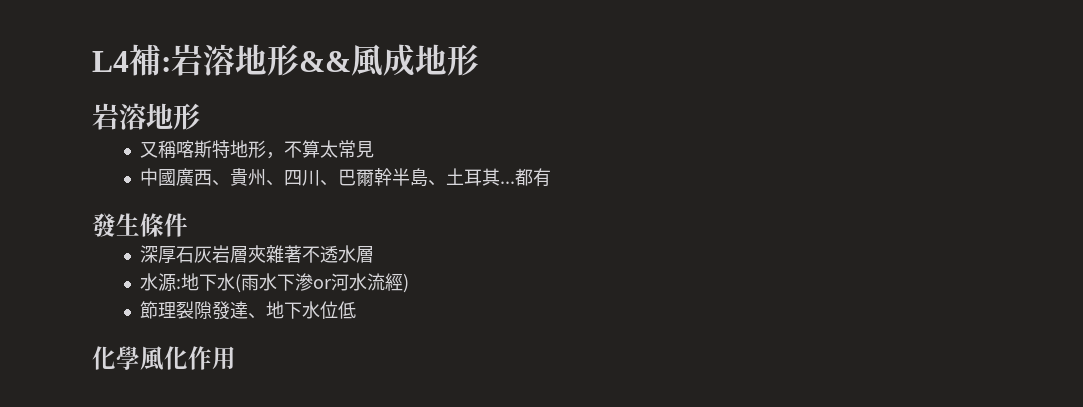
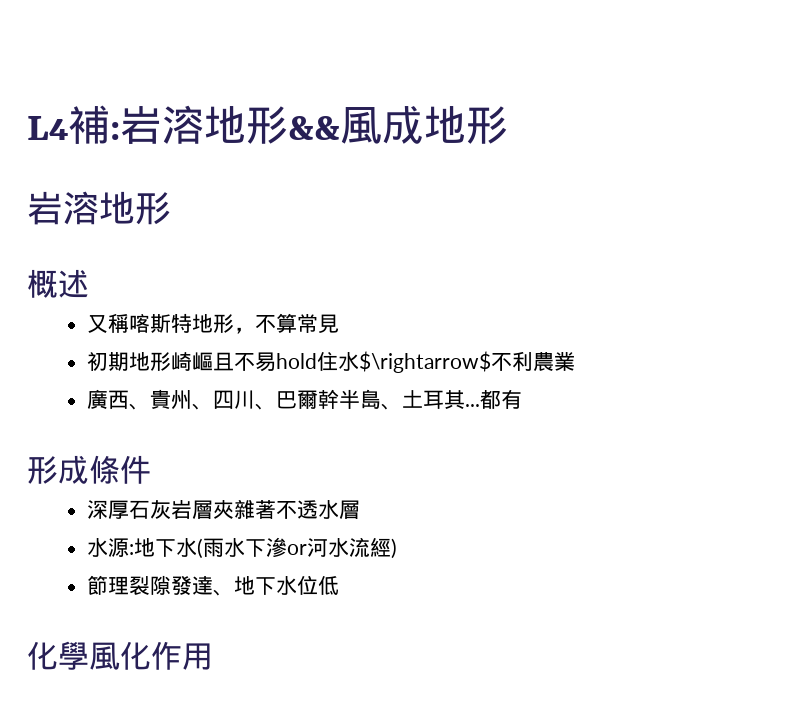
(200, 116) none -> [27,269,89,298] // 概述
[319,140,338,158] 太 -> (297, 323) none
[139,168,176,186] 中國 -> [86,351,575,373] 初期地形崎嶇且不易hold住水$\rightarrow$不利農業 //
[92,213,140,237] 發生 -> [27,455,89,484] 形成

